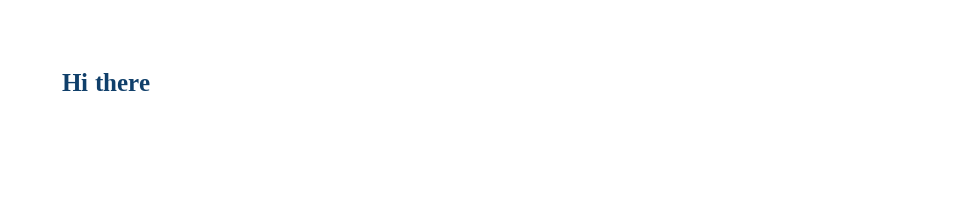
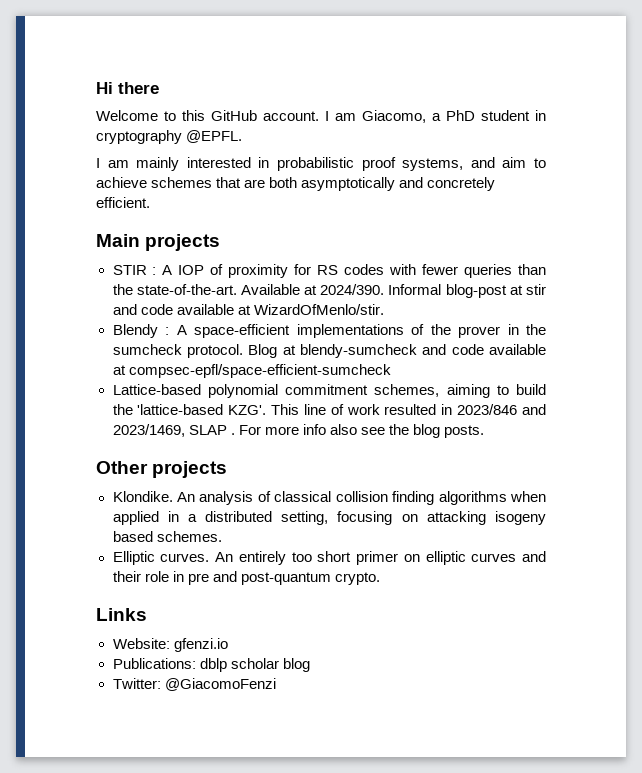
(150, 82) none -> [96,110,546,123] [96,130,243,144] [96,157,547,171] [96,177,496,191] [96,197,150,208] [96,234,221,251] [112,264,546,278] [112,284,546,298] [112,304,384,315] [112,324,546,338] [112,344,547,358] [112,364,391,378] [112,384,546,398] [112,404,546,415] [112,424,485,438] [96,461,228,478] [112,491,546,505] [112,511,546,525] [112,531,222,542] [112,551,546,565] [112,571,380,585] [96,608,147,621] [112,638,228,652] [112,658,310,672] [112,678,276,691] // Welcome to this GitHub account. I am Giacomo, a PhD student in cryptography @EPFL. // I am mainly interested in probabilistic proof systems, and aim to achieve schemes that are both asymptotically and concretely efficient. // Main projects // STIR : A IOP of proximity for RS codes with fewer queries than the state-of-the-art. Available at 2024/390. Informal blog-post at stir and code available at WizardOfMenlo/stir. // Blendy : A space-efficient implementations of the prover in the sumcheck protocol. Blog at blendy-sumcheck and code available at compsec-epfl/space-efficient-sumcheck // Lattice-based polynomial commitment schemes, aiming to build the 'lattice-based KZG'. This line of work resulted in 2023/846 and 2023/1469, SLAP . For more info also see the blog posts. // Other projects // Klondike. An analysis of classical collision finding algorithms when applied in a distributed setting, focusing on attacking isogeny based schemes. // Elliptic curves. An entirely too short primer on elliptic curves and their role in pre and post-quantum crypto. // Links // Website: gfenzi.io // Publications: dblp scholar blog // Twitter: @GiacomoFenzi

